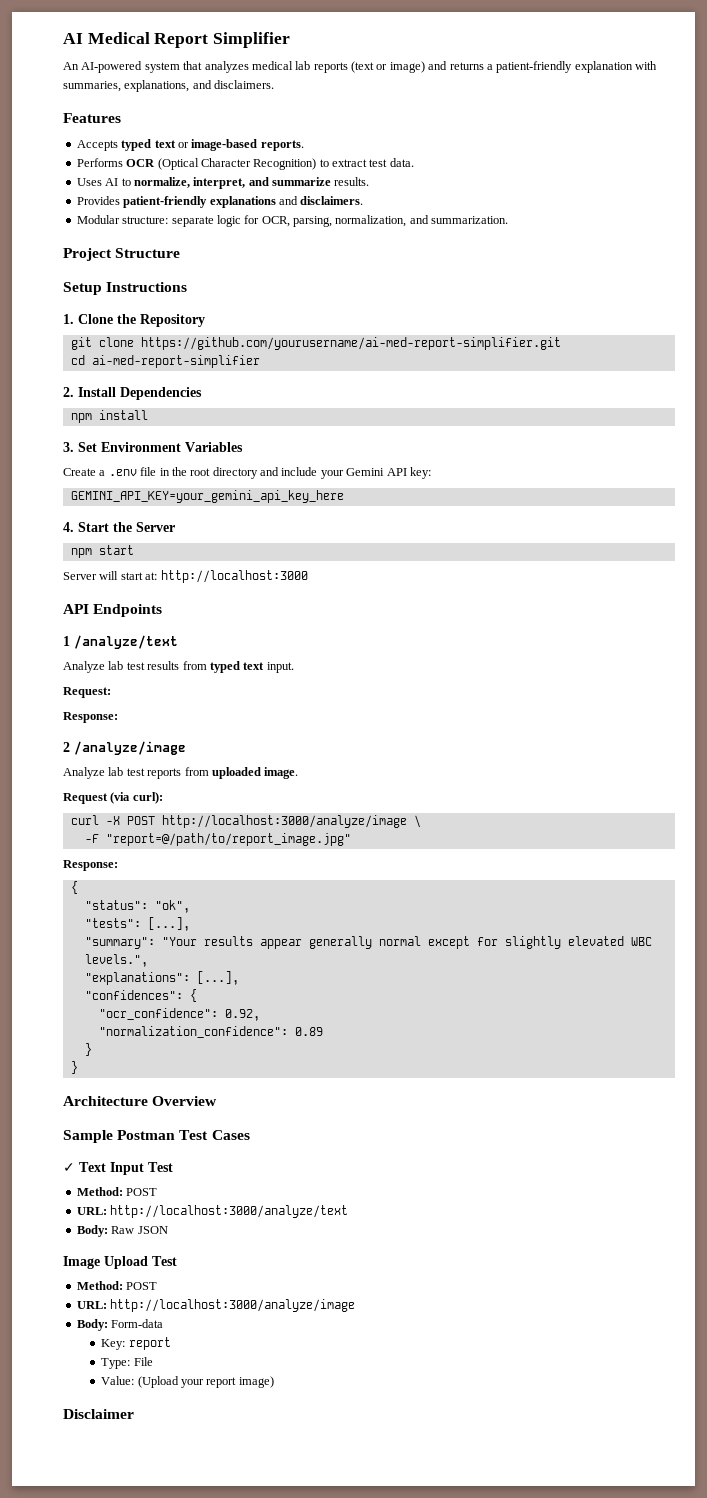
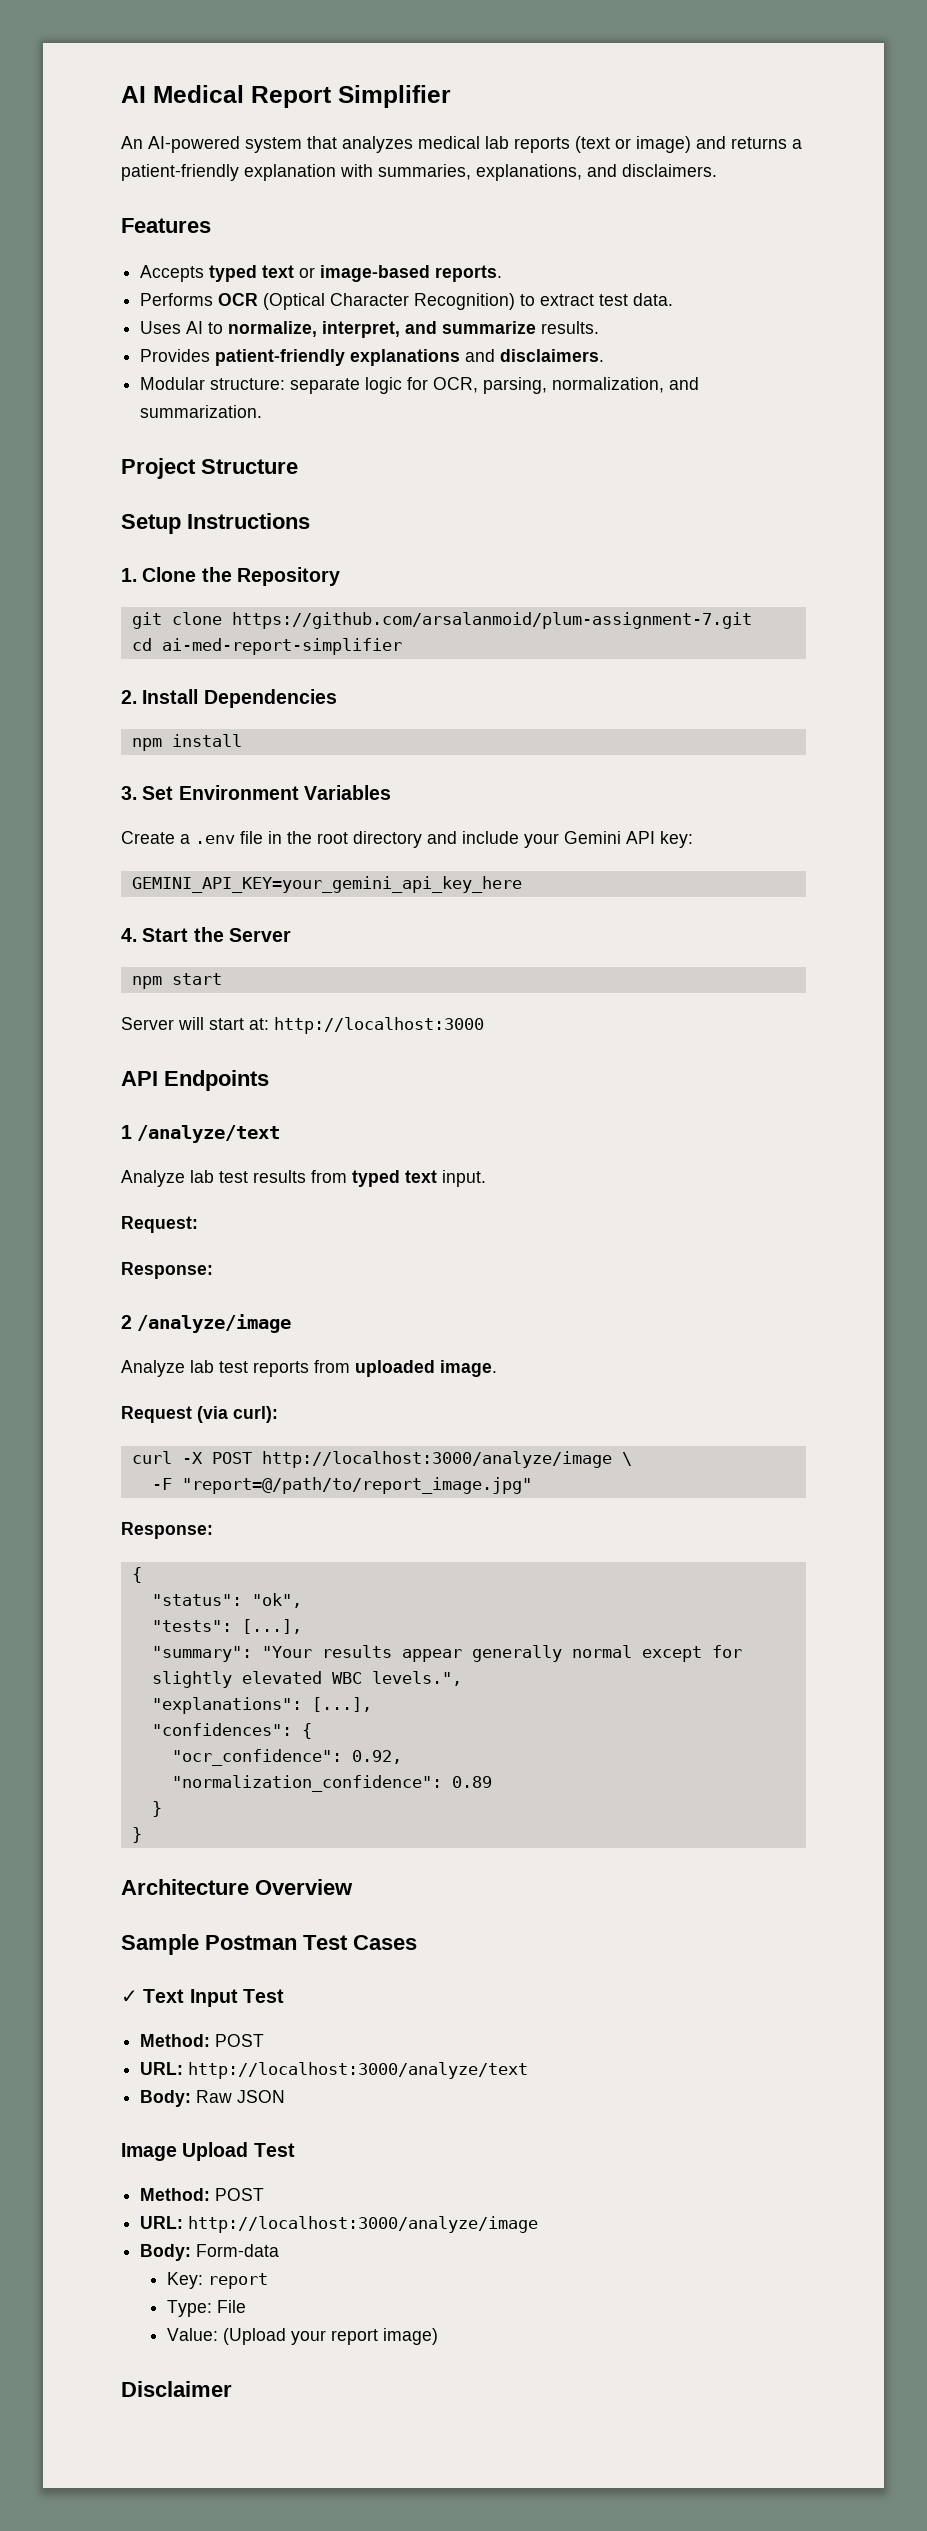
[140,337,561,350] https://github.com/yourusername/ai-med-report-simplifier.git -> [231,612,752,629] https://github.com/arsalanmoid/plum-assignment-7.git

